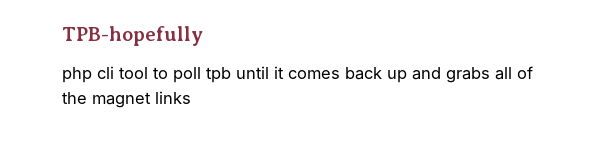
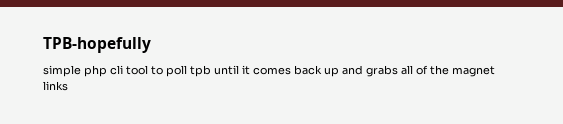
(203, 36) none -> [43,65,81,77] simple

